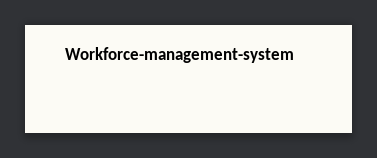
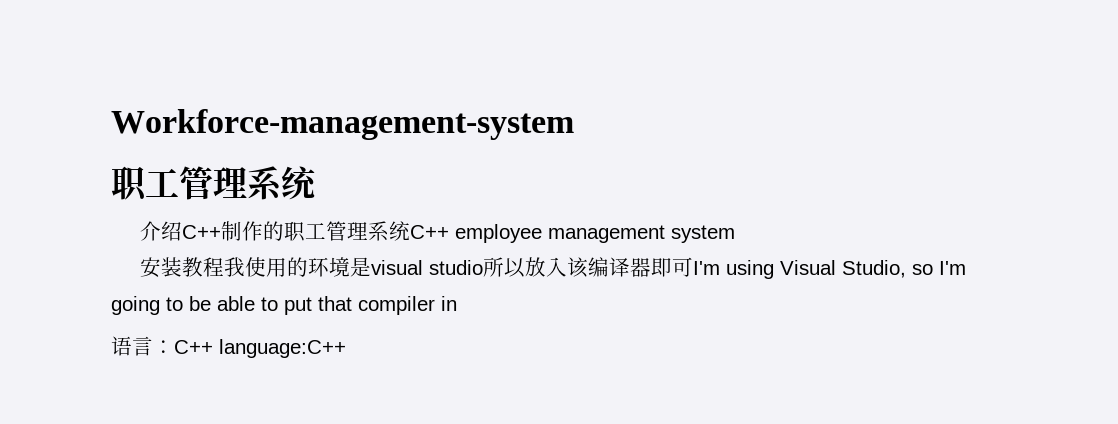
(294, 55) none -> [111,166,317,202] [139,221,735,243] [139,257,966,279] [111,296,457,315] [111,336,346,358] // 职工管理系统 // 介绍C++制作的职工管理系统C++ employee management system // 安装教程我使用的环境是visual studio所以放入该编译器即可I'm using Visual Studio, so I'm going to be able to put that compiler in // 语言：C++ language:C++

